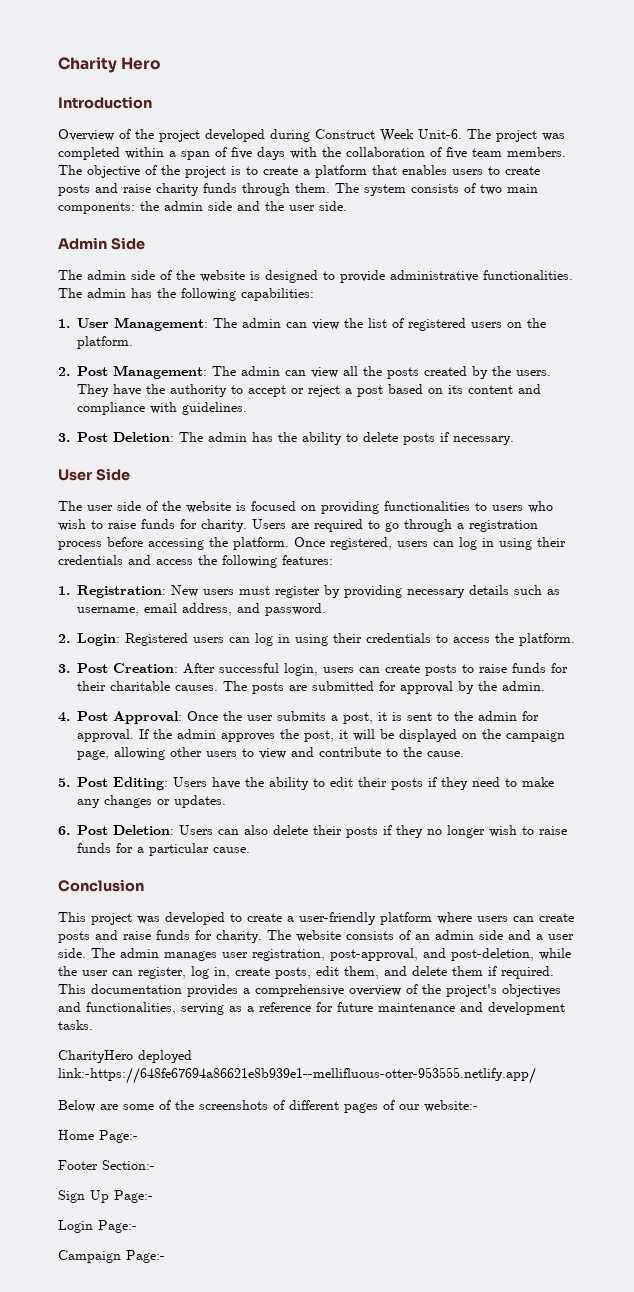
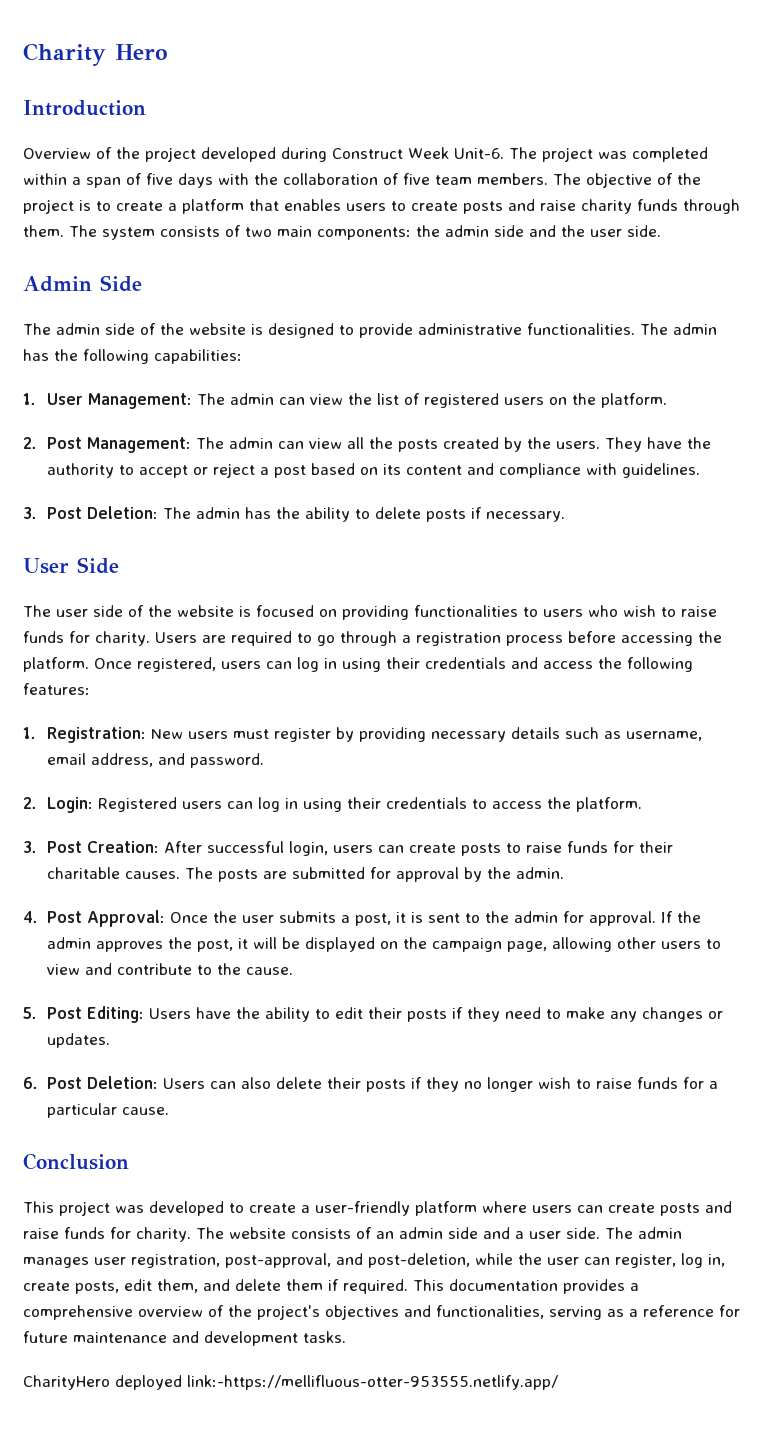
[58,1067,536,1084] [58,1100,478,1113] [58,1130,138,1143] [58,1160,155,1170] [58,1190,153,1203] [58,1220,137,1233] [58,1250,165,1263] link:-https://648fe67694a86621e8b939e1--mellifluous-otter-953555.netlify.app/ // Below are some of the screenshots of different pages of our website:- // Home Page:- // Footer Section:- // Sign Up Page:- // Login Page:- // Campaign Page:- -> [187,1375,558,1390] link:-https://mellifluous-otter-953555.netlify.app/

